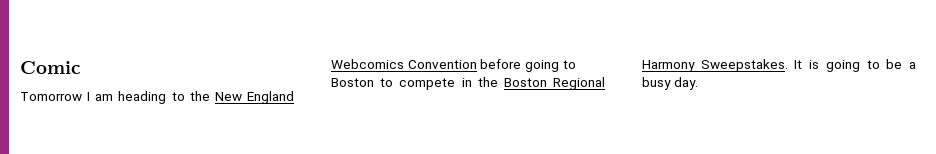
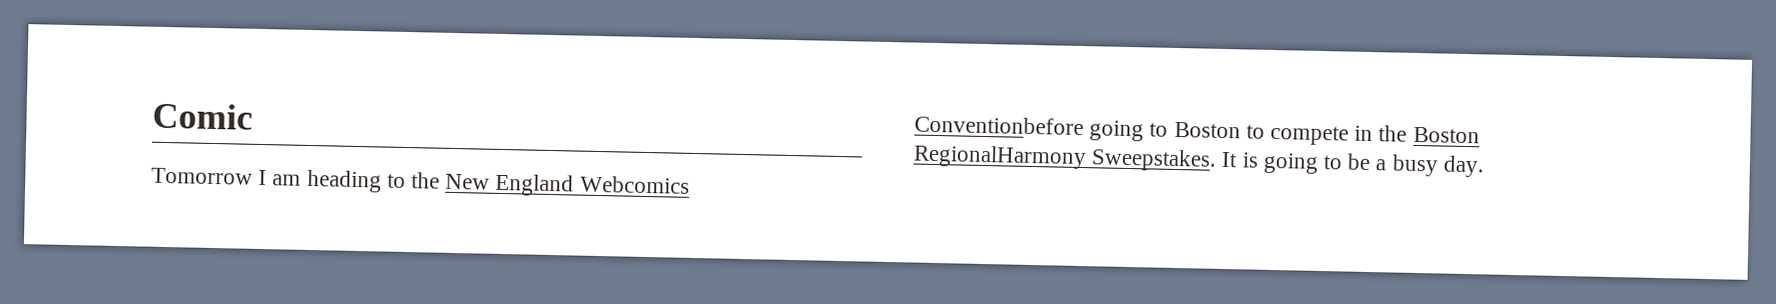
[407,59,522,69] Convention before -> [914,115,1084,136] Conventionbefore
[553,77,605,90] [642,60,695,72] Regional Harmony -> [913,144,1087,170] RegionalHarmony

